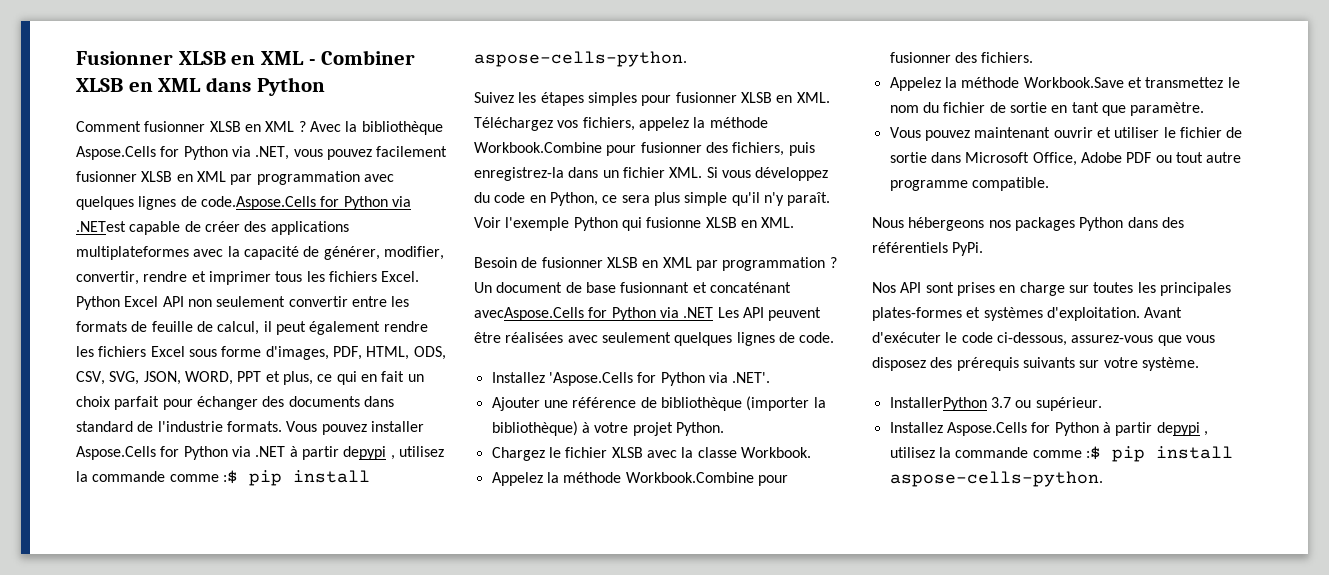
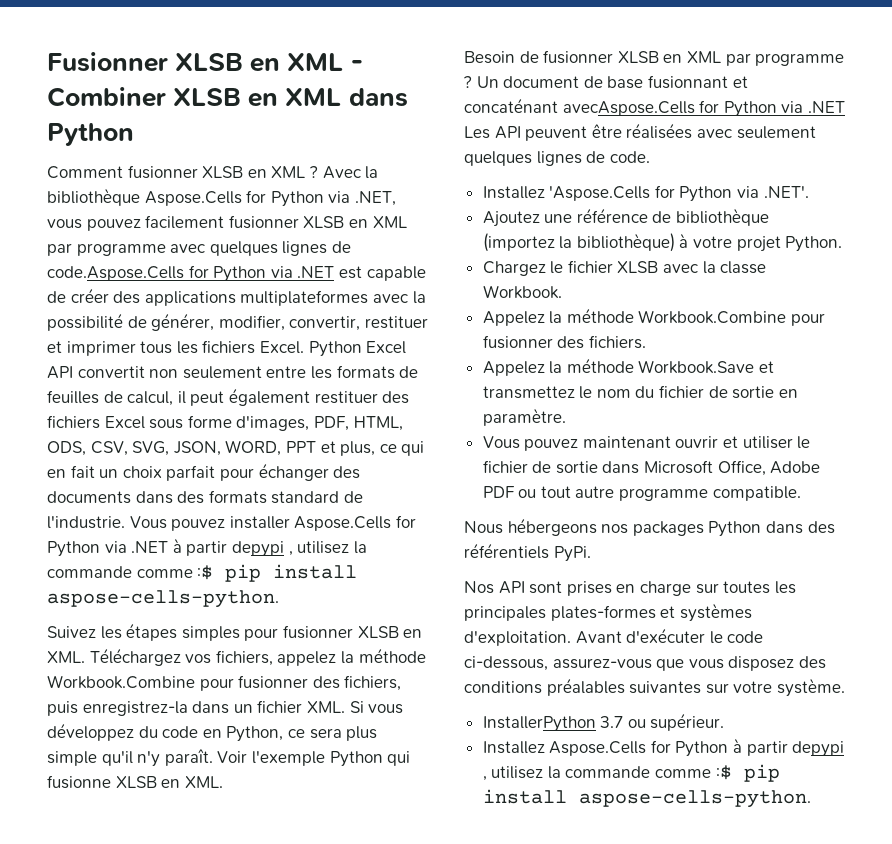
[256,171,360,185] programmation -> [76,243,166,256] programme
[76,221,126,232] .NETest -> [297,266,362,279] .NET est
[243,246,299,260] capacité -> [47,313,123,331] possibilité
[143,271,188,282] rendre -> [364,316,428,329] restituer
(184, 301) none -> [77,366,145,378] convertit
[288,296,348,307] convertir -> (262, 372) none
[151,321,193,332] feuille -> [47,390,99,404] feuilles
[383,321,428,332] [76,346,94,357] rendre les -> [314,391,410,404] restituer des
[76,421,282,432] standard de l'industrie formats. -> [177,490,363,504] [47,516,125,529] des formats standard de l'industrie.
[722,257,826,271] programmation -> [755,53,845,66] programme
[491,397,540,411] Ajouter -> [482,211,540,227] Ajoutez
[746,396,810,411] (importer -> [482,233,555,252] (importez
[1071,102,1126,116] tant que -> (798, 393) none
[956,357,1075,371] prérequis suivants -> [464,678,702,696] conditions préalables suivantes

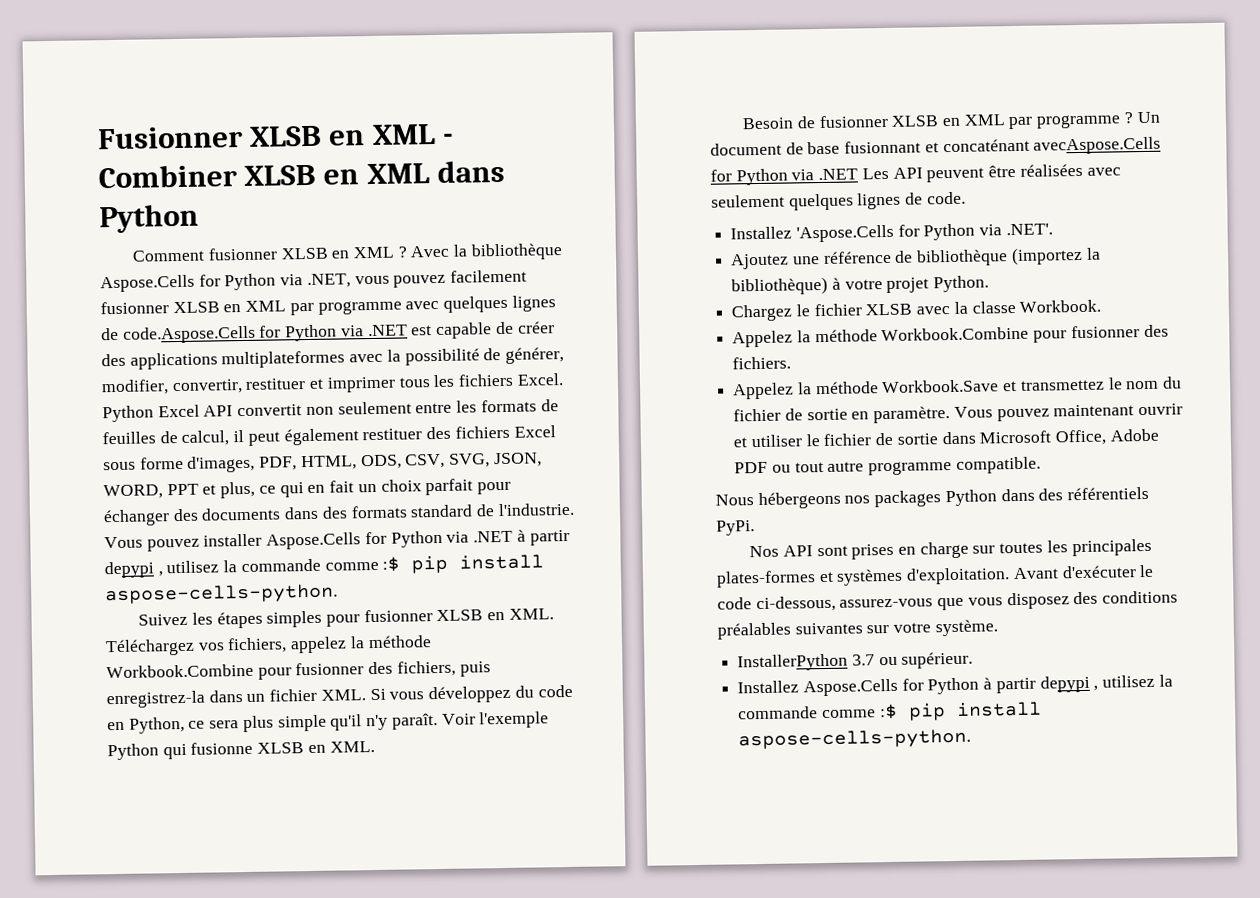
(566, 417) // -> (951, 415) none

